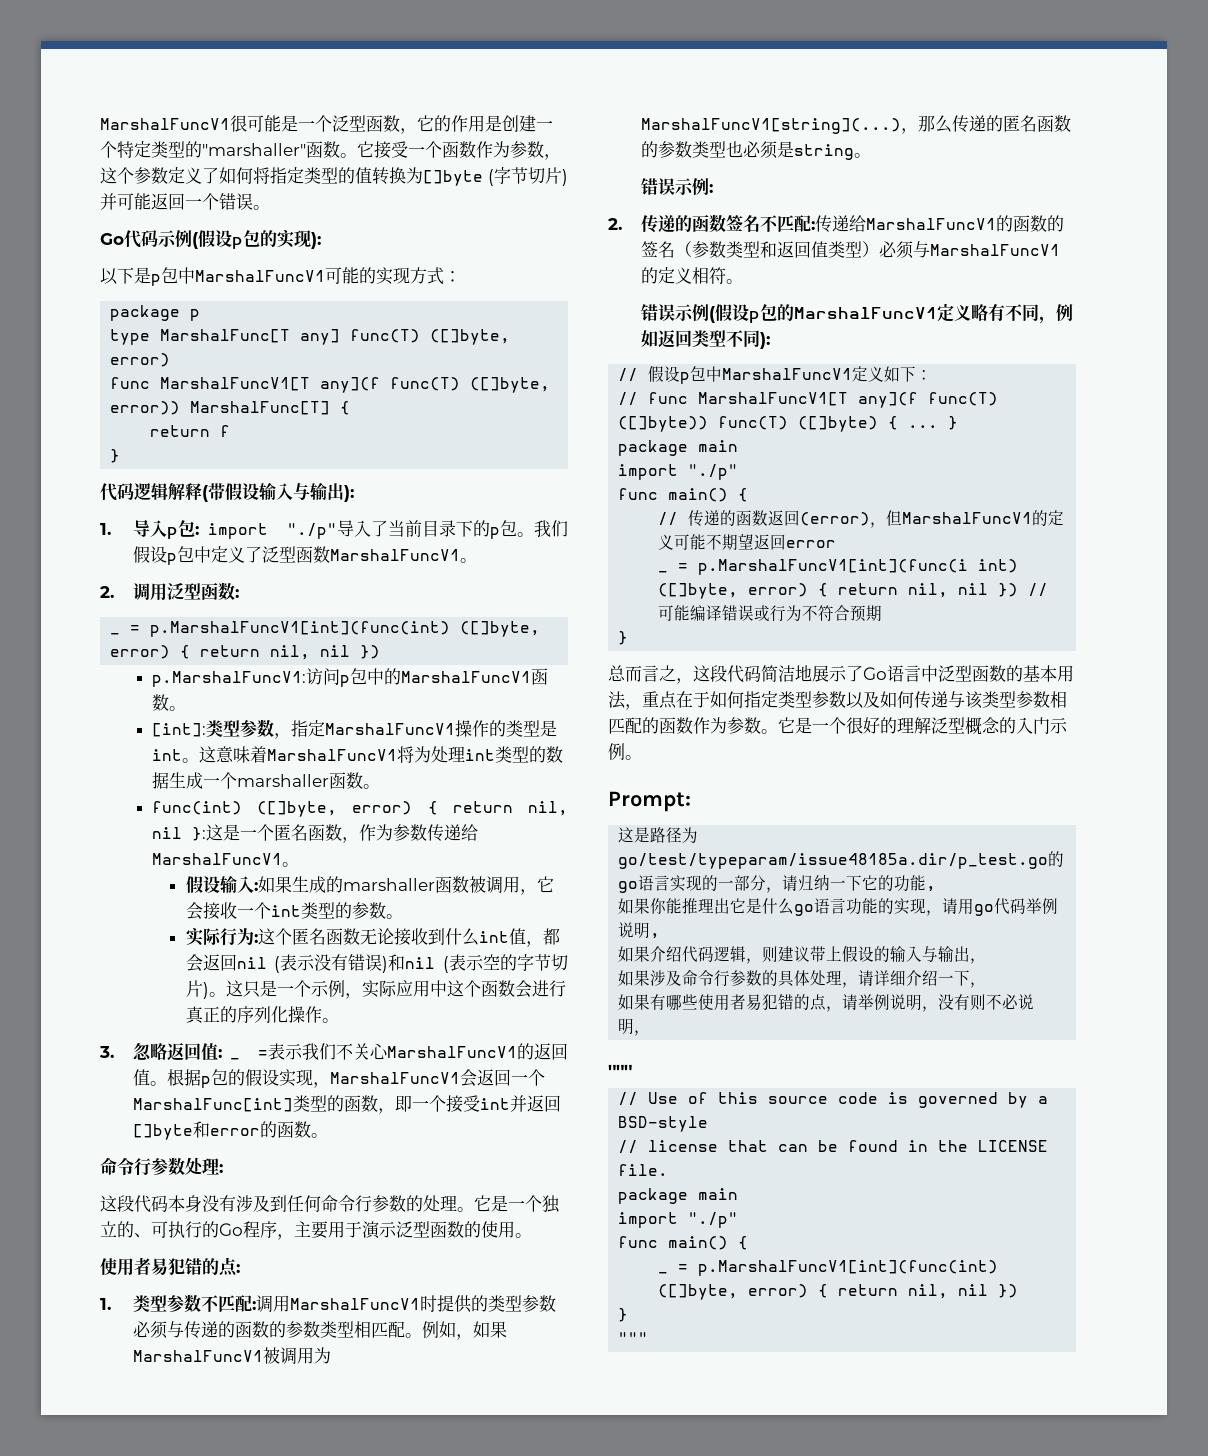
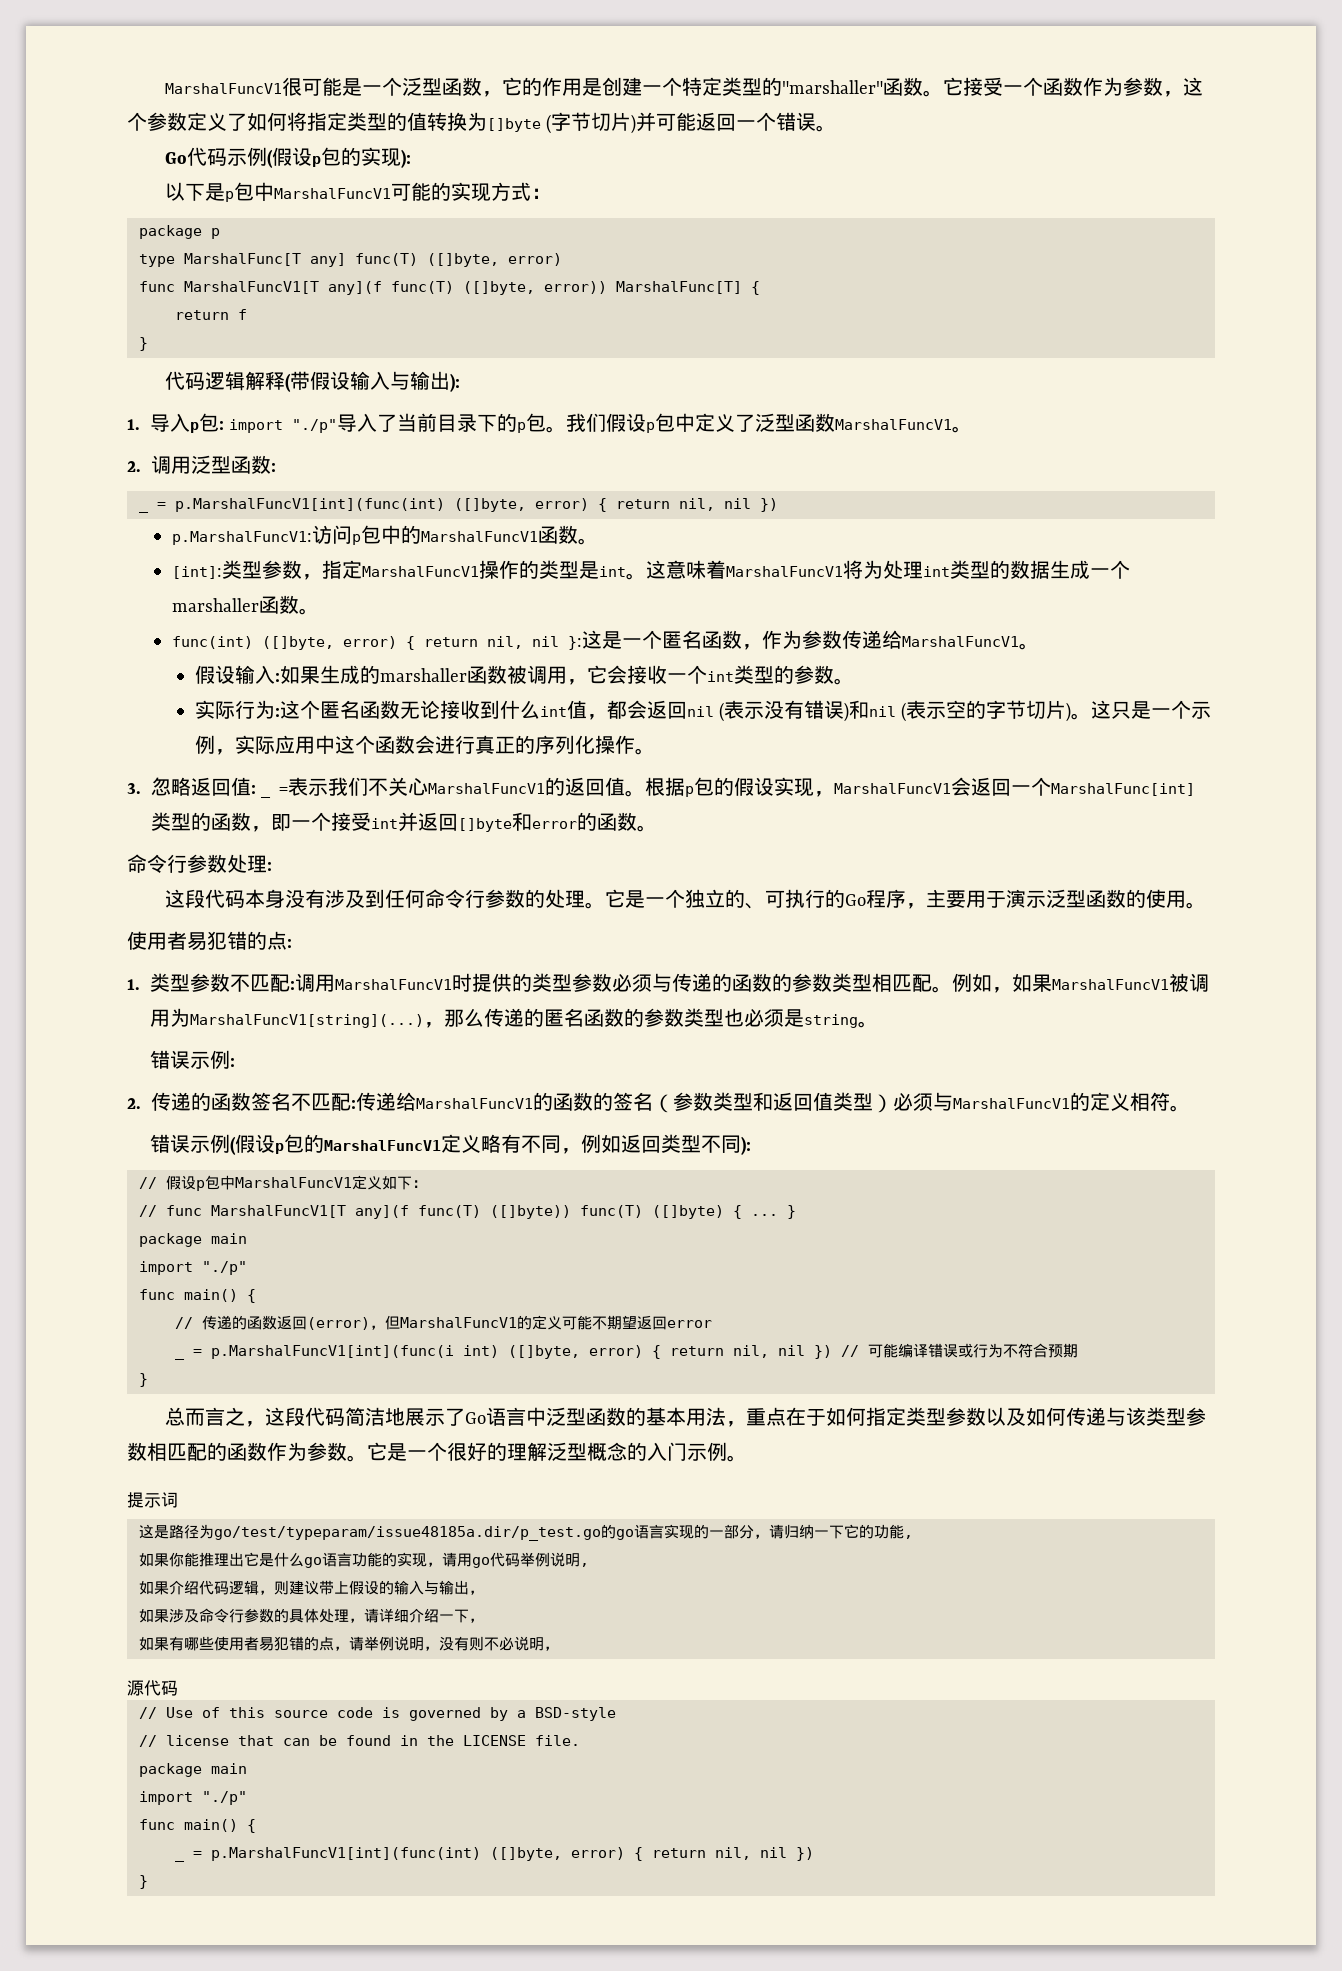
[608,791,691,812] Prompt: -> [127,1492,178,1508] 提示词
[608,1064,632,1080] """ -> [127,1680,178,1696] 源代码
[618,1332,649,1344] // """ -> (148, 1882) none

